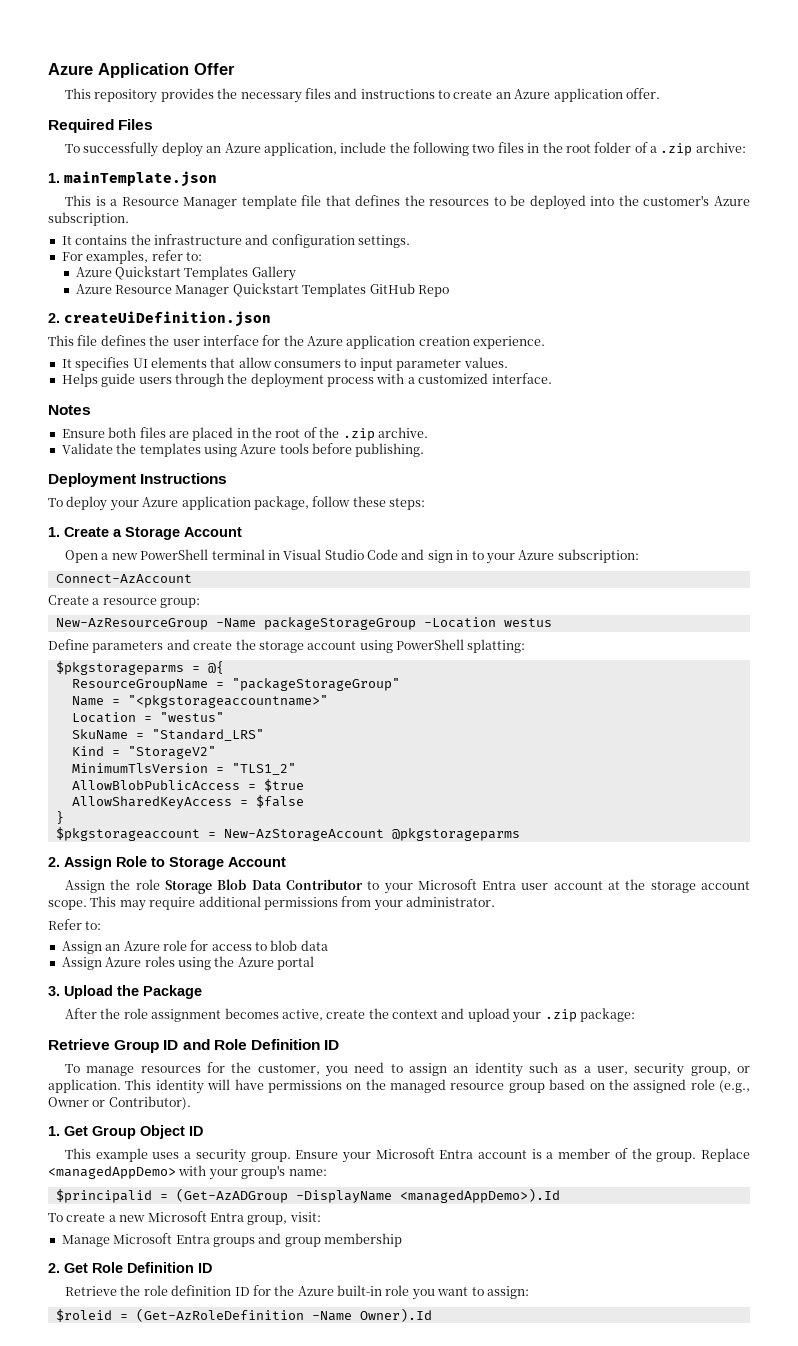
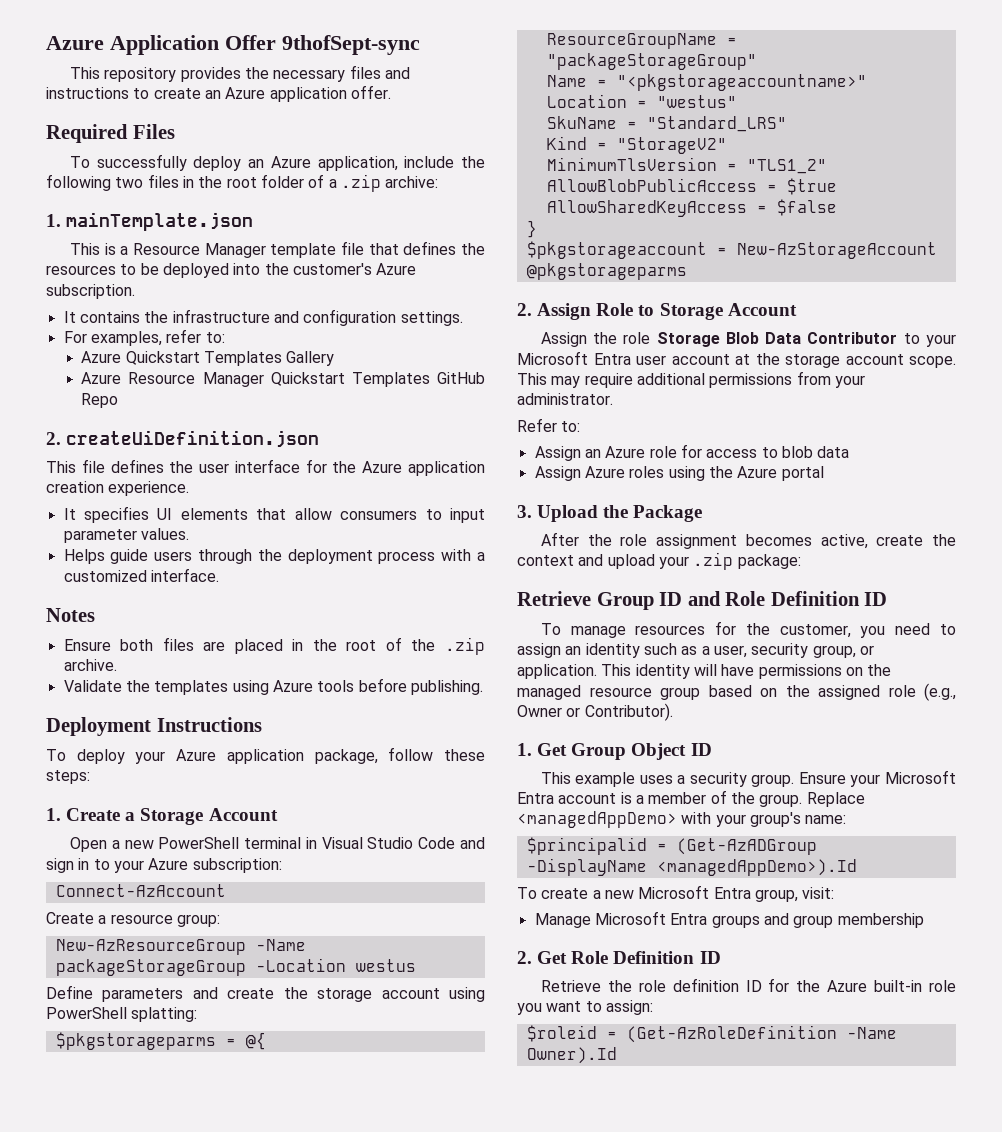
(235, 69) none -> [282,35,420,55] 9thofSept-sync

